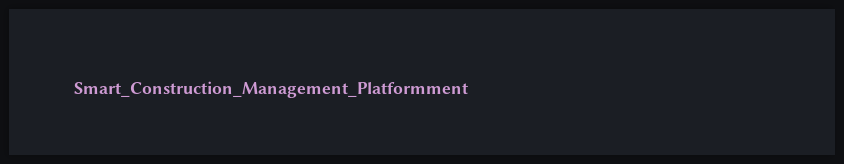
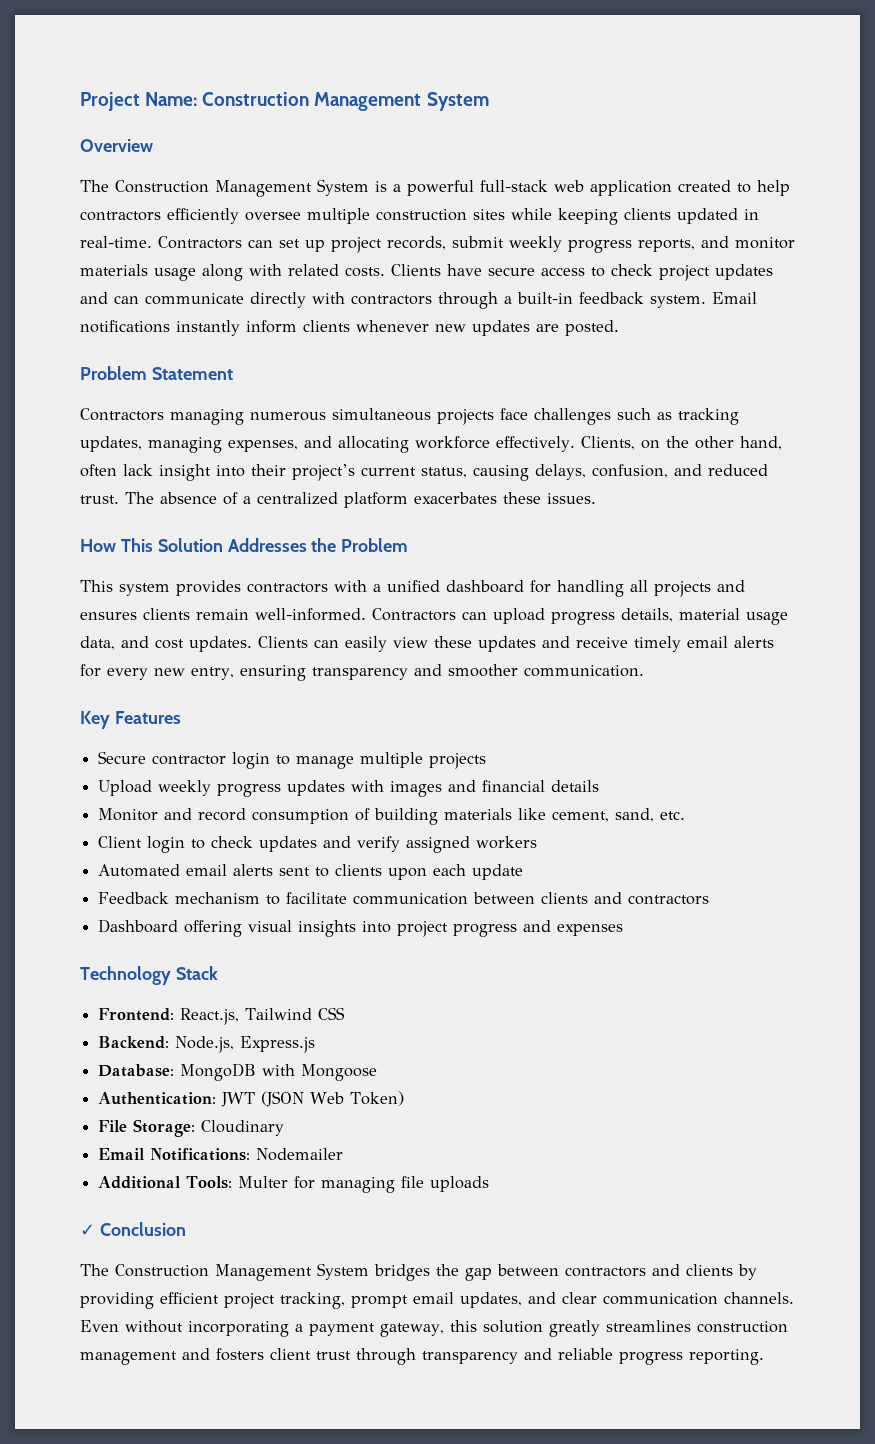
[74,81,468,98] Smart_Construction_Management_Platformment -> [80,92,489,111] [80,139,153,152] [80,179,790,197] [80,208,759,225] [80,236,795,253] [80,264,773,281] [80,292,757,309] [80,320,619,336] [80,366,233,380] [80,408,739,425] [80,436,782,453] [80,464,768,481] [80,492,596,508] [80,538,409,552] [80,580,745,597] [80,608,788,625] [80,636,774,652] [80,664,644,681] [80,711,181,729] [98,751,487,769] [98,780,600,797] [98,808,686,825] [98,836,538,853] [98,864,524,880] [98,892,710,905] [98,919,624,937] [80,966,218,985] [98,1007,346,1025] [98,1036,316,1053] [98,1063,378,1081] [98,1091,405,1107] [98,1119,285,1137] [98,1148,344,1161] [98,1176,490,1193] [80,1222,186,1236] [80,1263,757,1281] [80,1292,794,1309] [80,1320,788,1337] [80,1348,764,1365] Project Name: Construction Management System // Overview // The Construction Management System is a powerful full-stack web application created to help contractors efficiently oversee multiple construction sites while keeping clients updated in real-time. Contractors can set up project records, submit weekly progress reports, and monitor materials usage along with related costs. Clients have secure access to check project updates and can communicate directly with contractors through a built-in feedback system. Email notifications instantly inform clients whenever new updates are posted. // Problem Statement // Contractors managing numerous simultaneous projects face challenges such as tracking updates, managing expenses, and allocating workforce effectively. Clients, on the other hand, often lack insight into their project’s current status, causing delays, confusion, and reduced trust. The absence of a centralized platform exacerbates these issues. // How This Solution Addresses the Problem // This system provides contractors with a unified dashboard for handling all projects and ensures clients remain well-informed. Contractors can upload progress details, material usage data, and cost updates. Clients can easily view these updates and receive timely email alerts for every new entry, ensuring transparency and smoother communication. // Key Features // Secure contractor login to manage multiple projects // Upload weekly progress updates with images and financial details // Monitor and record consumption of building materials like cement, sand, etc. // Client login to check updates and verify assigned workers // Automated email alerts sent to clients upon each update // Feedback mechanism to facilitate communication between clients and contractors // Dashboard offering visual insights into project progress and expenses // Technology Stack // Frontend: React.js, Tailwind CSS // Backend: Node.js, Express.js // Database: MongoDB with Mongoose // Authentication: JWT (JSON Web Token) // File Storage: Cloudinary // Email Notifications: Nodemailer // Additional Tools: Multer for managing file uploads // ✓ Conclusion // The Construction Management System bridges the gap between contractors and clients by providing efficient project tracking, prompt email updates, and clear communication channels. Even without incorporating a payment gateway, this solution greatly streamlines construction management and fosters client trust through transparency and reliable progress reporting.

